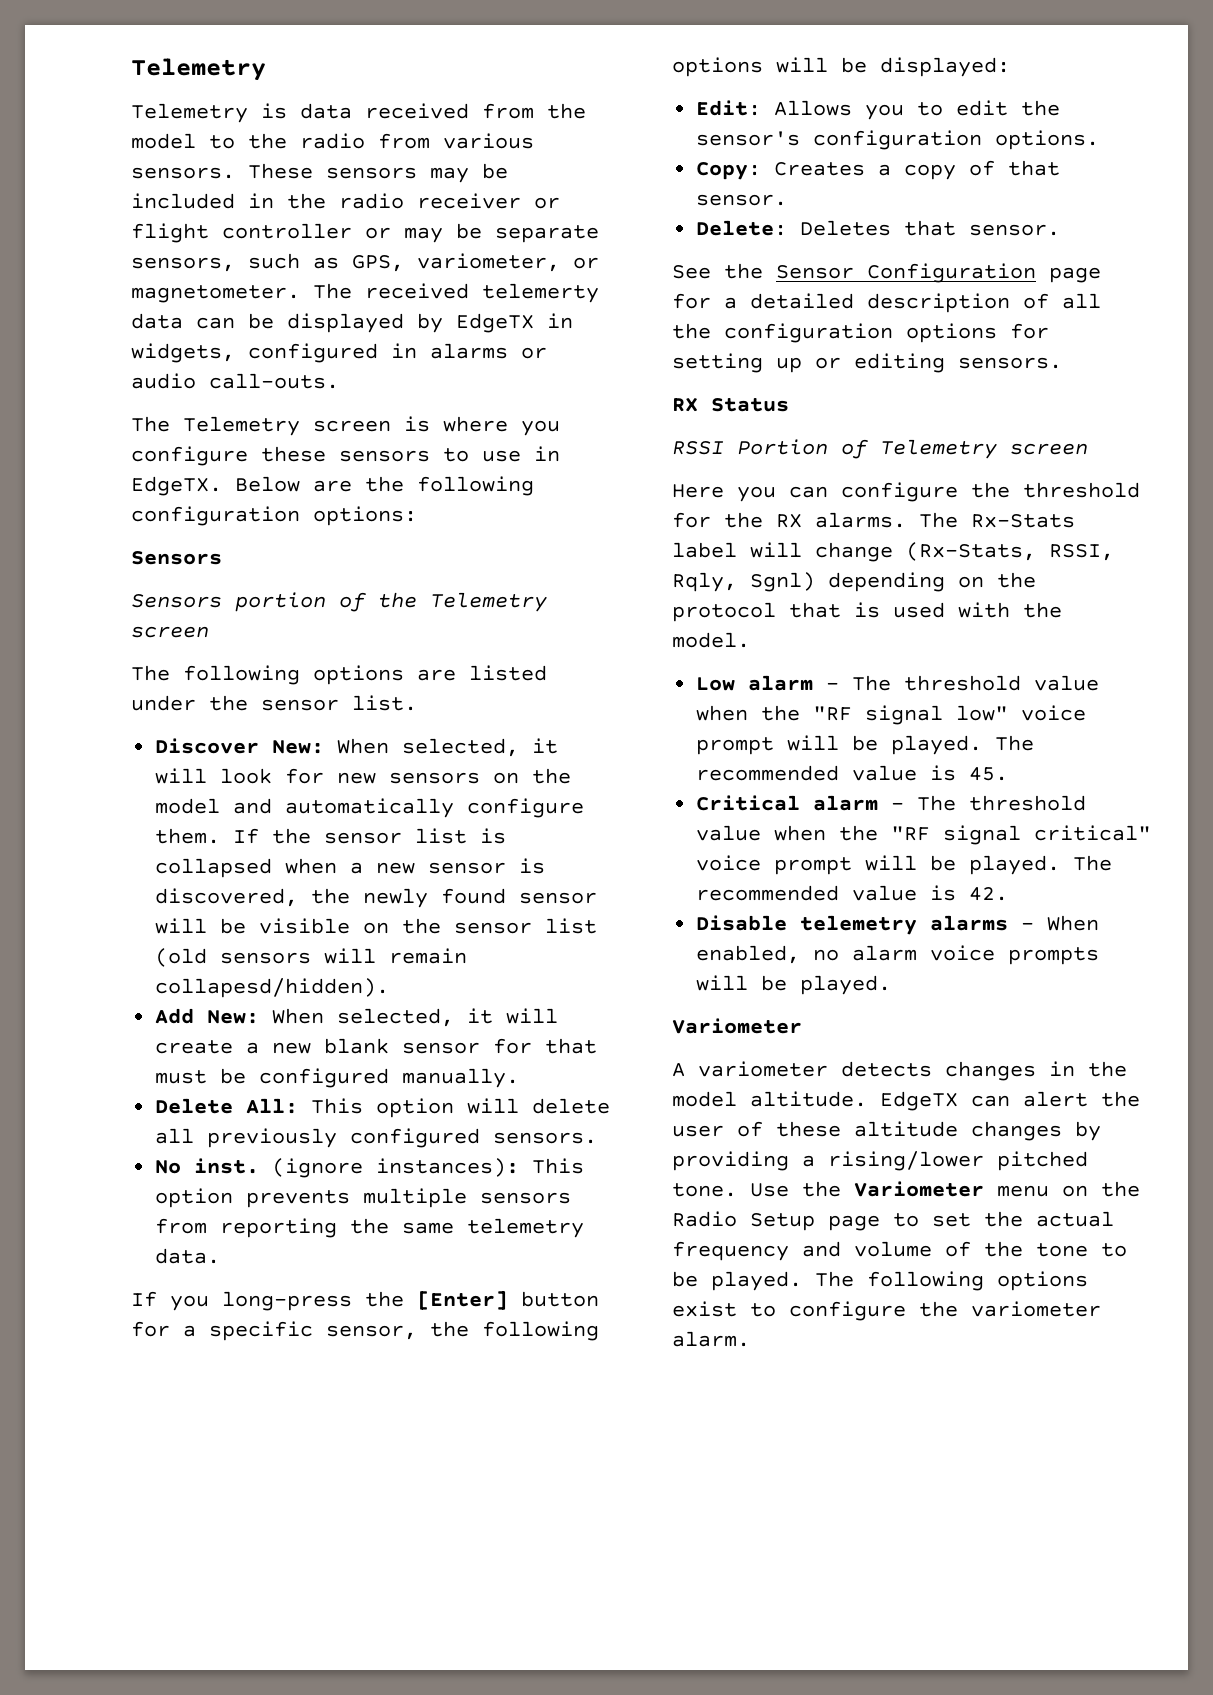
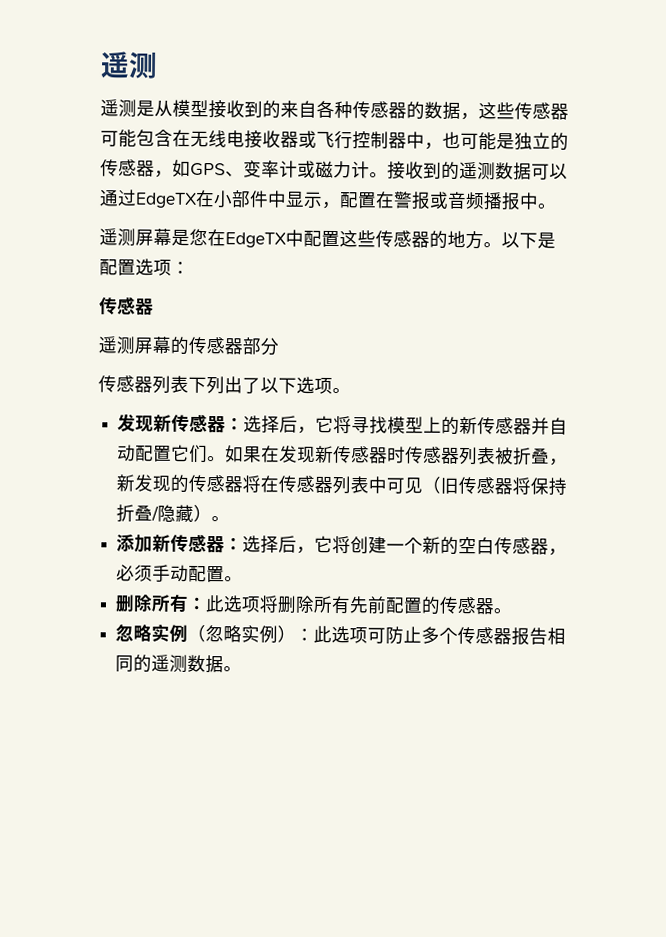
[131,58,266,81] [131,103,586,123] [131,133,534,149] [131,163,508,183] [131,193,560,209] [131,223,599,243] [131,253,599,272] [131,283,599,303] [131,313,573,333] [131,343,547,363] [131,373,339,389] [131,416,560,436] [131,446,560,466] [131,476,534,496] [131,506,417,526] [131,551,222,565] [131,592,547,612] [131,626,209,638] [131,665,547,685] [131,695,417,711] [155,738,559,757] [155,768,572,784] [155,798,585,818] [155,828,507,844] [155,858,546,878] [155,888,598,908] [155,918,598,934] [155,948,468,967] [155,978,390,998] [155,1008,559,1027] [155,1038,598,1054] [155,1068,520,1088] [155,1098,611,1118] [155,1128,598,1148] [155,1158,585,1178] [155,1188,572,1208] [155,1218,585,1238] [155,1248,221,1264] [131,1291,599,1311] [131,1321,599,1341] [672,57,1010,77] [696,100,1061,120] [696,130,1100,150] [696,160,1061,180] [696,194,788,206] [696,220,1061,236] [672,263,1101,283] [672,293,1101,313] [672,323,1049,343] [672,353,1062,373] [672,398,789,412] [672,439,1088,459] [672,482,1140,502] [672,512,1075,528] [672,542,1114,562] [672,572,1036,592] [672,602,1062,622] [672,632,750,648] [696,675,1100,691] [696,705,1087,725] [696,735,1035,755] [696,765,1009,781] [696,795,1087,811] [696,825,1152,845] [696,855,1113,875] [696,885,1009,901] [696,915,1100,935] [696,945,1100,965] [696,975,892,995] [672,1018,802,1034] [672,1061,1127,1081] [672,1091,1140,1111] [672,1121,1101,1141] [672,1151,1088,1171] [672,1181,1140,1197] [672,1211,1114,1231] [672,1241,1127,1261] [672,1271,1088,1291] [672,1301,1101,1321] [672,1331,750,1347] Telemetry // Telemetry is data received from the model to the radio from various sensors. These sensors may be included in the radio receiver or flight controller or may be separate sensors, such as GPS, variometer, or magnetometer. The received telemerty data can be displayed by EdgeTX in widgets, configured in alarms or audio call-outs. // The Telemetry screen is where you configure these sensors to use in EdgeTX. Below are the following configuration options: // Sensors // Sensors portion of the Telemetry screen // The following options are listed under the sensor list. // Discover New: When selected, it will look for new sensors on the model and automatically configure them. If the sensor list is collapsed when a new sensor is discovered, the newly found sensor will be visible on the sensor list (old sensors will remain collapesd/hidden). // Add New: When selected, it will create a new blank sensor for that must be configured manually. // Delete All: This option will delete all previously configured sensors. // No inst. (ignore instances): This option prevents multiple sensors from reporting the same telemetry data. // If you long-press the [Enter] button for a specific sensor, the following options will be displayed: // Edit: Allows you to edit the sensor's configuration options. // Copy: Creates a copy of that sensor. // Delete: Deletes that sensor. // See the Sensor Configuration page for a detailed description of all the configuration options for setting up or editing sensors. // RX Status // RSSI Portion of Telemetry screen // Here you can configure the threshold for the RX alarms. The Rx-Stats label will change (Rx-Stats, RSSI, Rqly, Sgnl) depending on the protocol that is used with the model. // Low alarm - The threshold value when the "RF signal low" voice prompt will be played. The recommended value is 45. // Critical alarm - The threshold value when the "RF signal critical" voice prompt will be played. The recommended value is 42. // Disable telemetry alarms - When enabled, no alarm voice prompts will be played. // Variometer // A variometer detects changes in the model altitude. EdgeTX can alert the user of these altitude changes by providing a rising/lower pitched tone. Use the Variometer menu on the Radio Setup page to set the actual frequency and volume of the tone to be played. The following options exist to configure the variometer alarm. -> [100,51,158,79] [100,99,569,121] [100,129,569,151] [100,159,568,181] [99,189,556,211] [99,228,556,250] [99,258,190,276] [99,296,154,316] [98,336,279,356] [98,375,351,395] [117,413,569,435] [117,444,569,466] [116,474,568,496] [116,504,231,523] [116,533,568,556] [116,564,244,583] [115,594,513,615] [115,623,567,646] [115,654,243,674] 遥测 // 遥测是从模型接收到的来自各种传感器的数据，这些传感器可能包含在无线电接收器或飞行控制器中，也可能是独立的传感器，如GPS、变率计或磁力计。接收到的遥测数据可以通过EdgeTX在小部件中显示，配置在警报或音频播报中。 // 遥测屏幕是您在EdgeTX中配置这些传感器的地方。以下是配置选项： // 传感器 // 遥测屏幕的传感器部分 // 传感器列表下列出了以下选项。 // 发现新传感器：选择后，它将寻找模型上的新传感器并自动配置它们。如果在发现新传感器时传感器列表被折叠，新发现的传感器将在传感器列表中可见（旧传感器将保持折叠/隐藏）。 // 添加新传感器：选择后，它将创建一个新的空白传感器，必须手动配置。 // 删除所有：此选项将删除所有先前配置的传感器。 // 忽略实例（忽略实例）：此选项可防止多个传感器报告相同的遥测数据。

